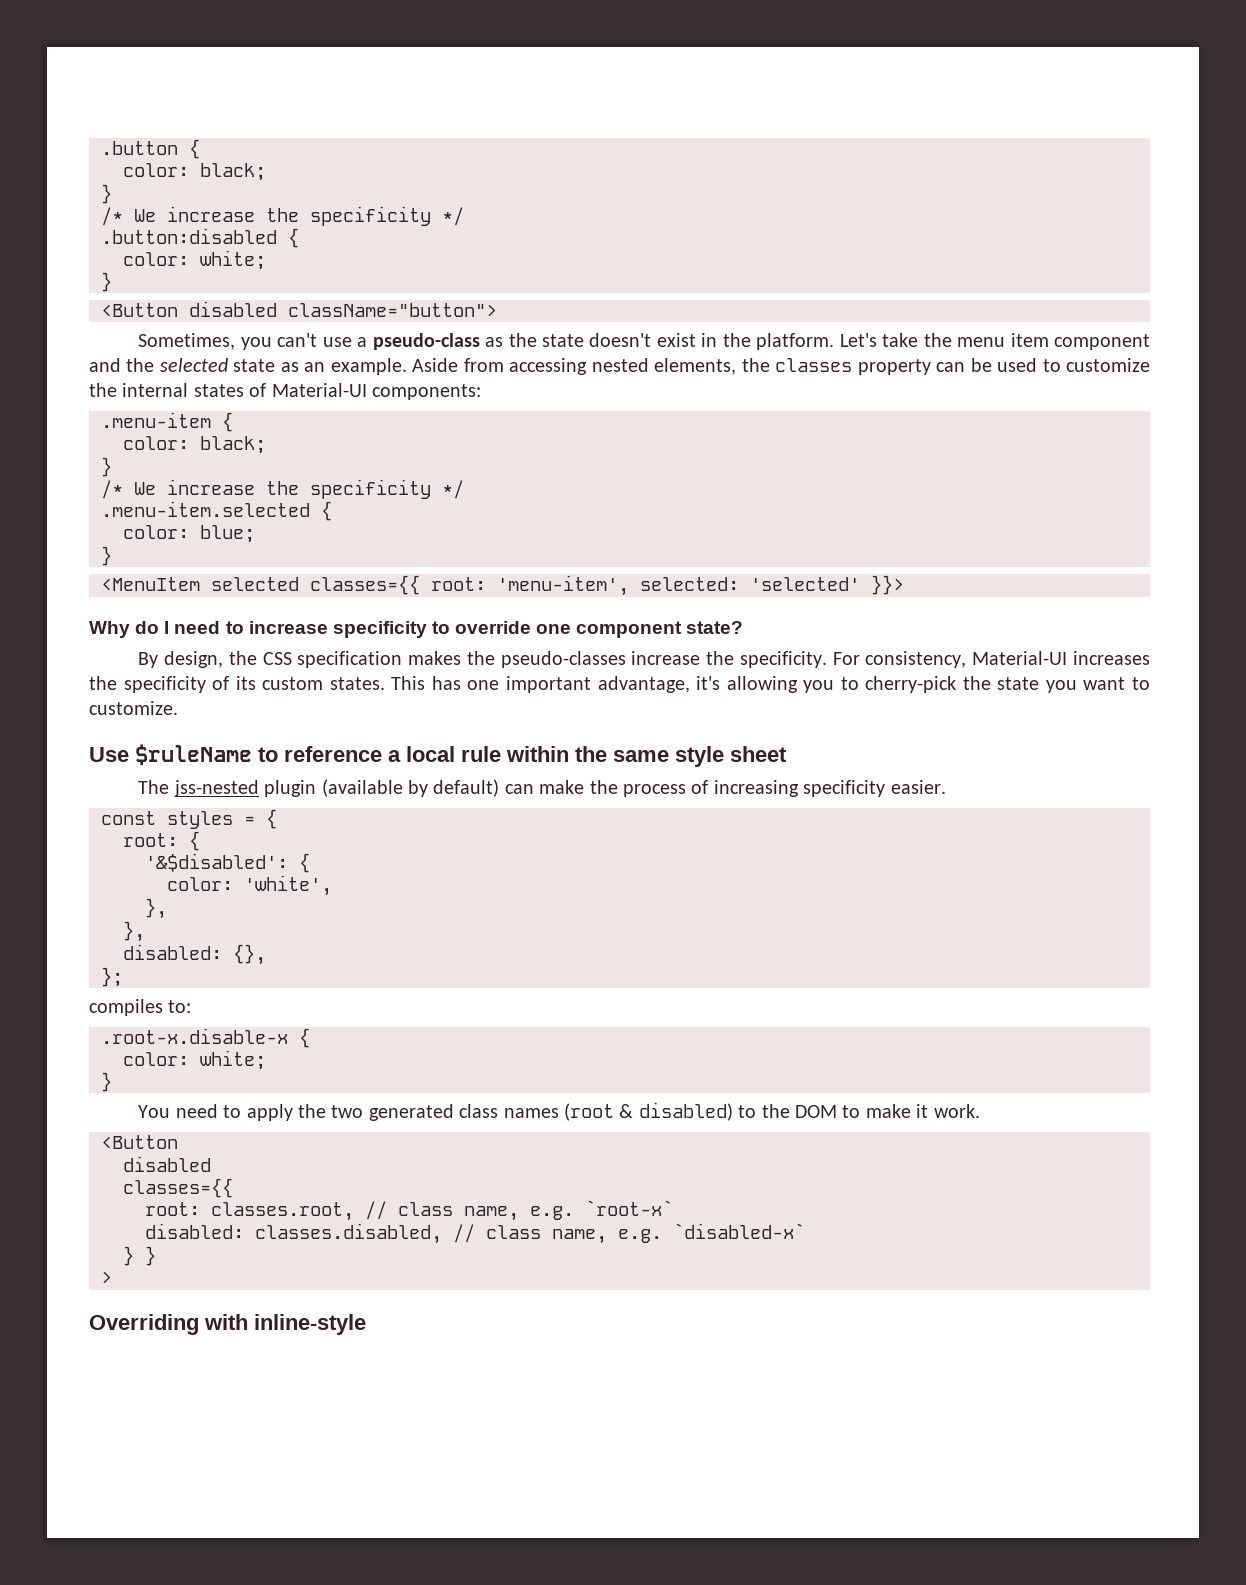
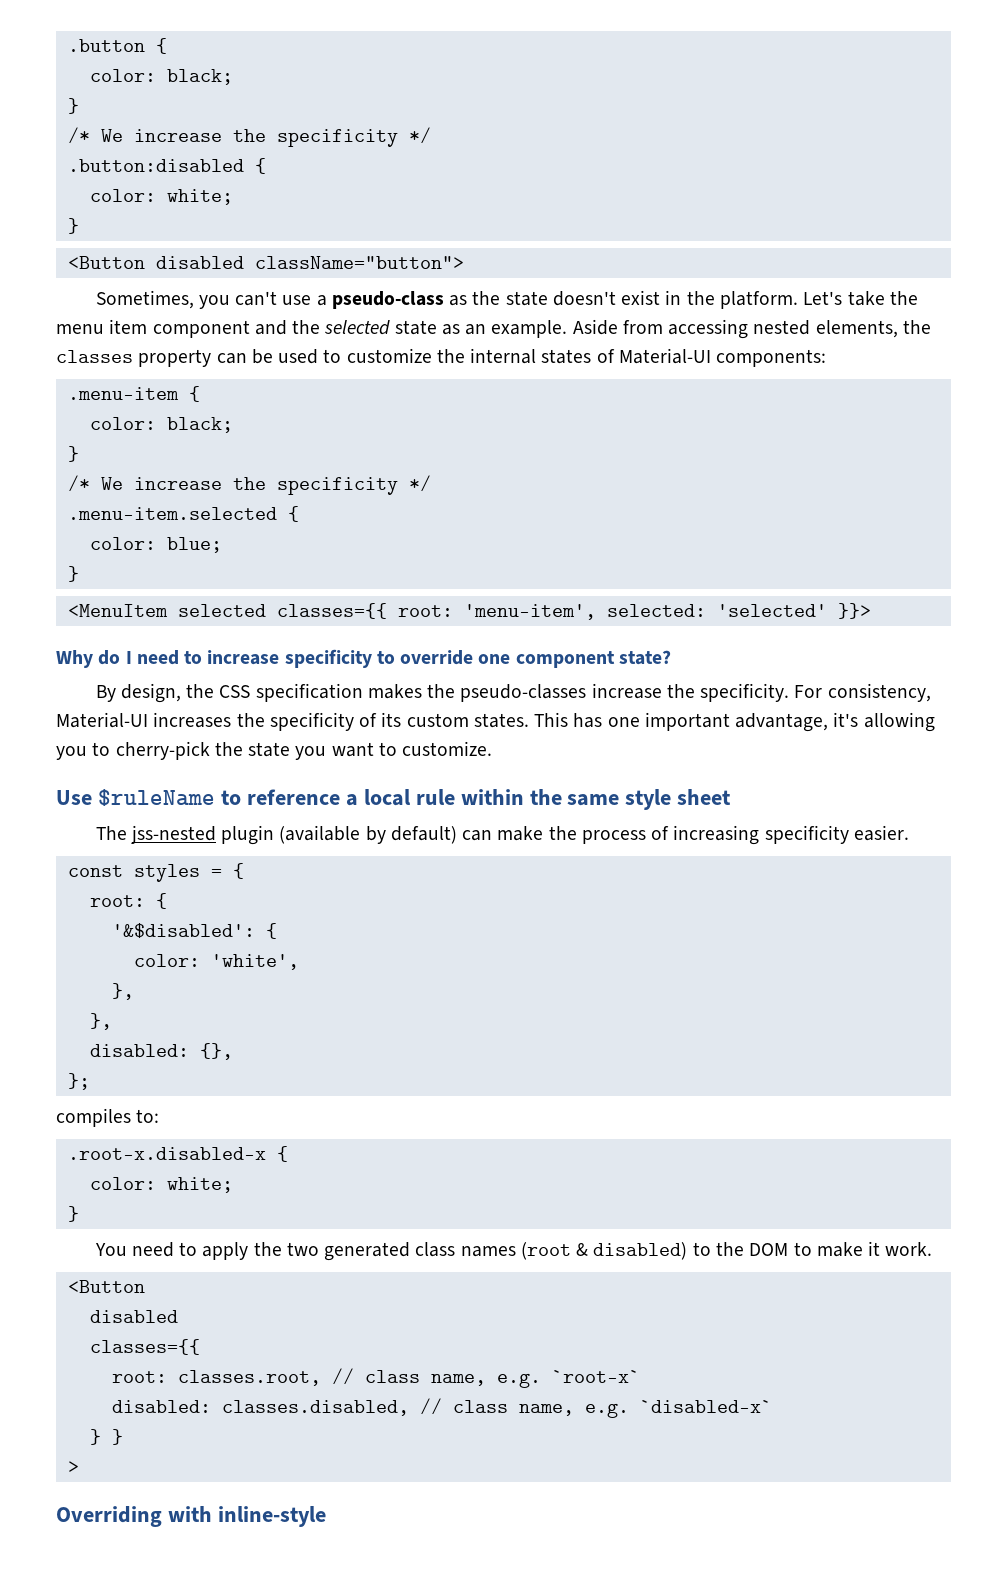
[101,1028,288,1044] .root-x.disable-x -> [67,1147,266,1160] .root-x.disabled-x

